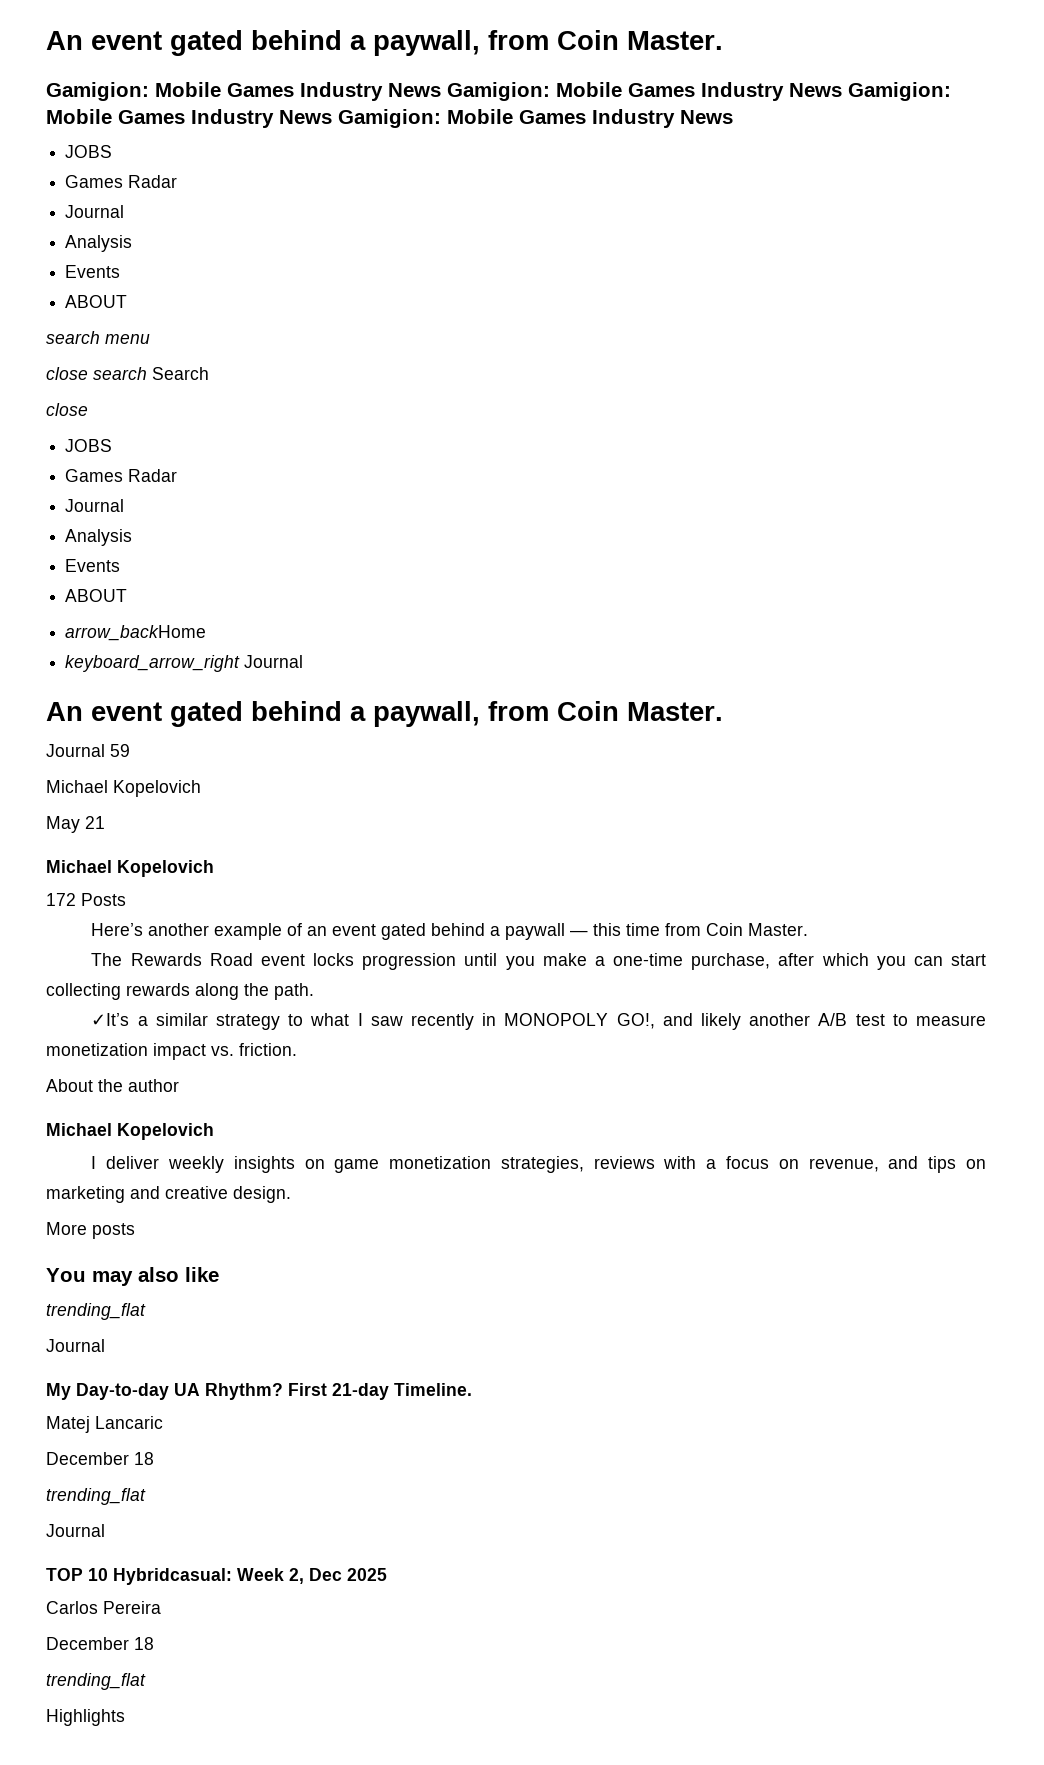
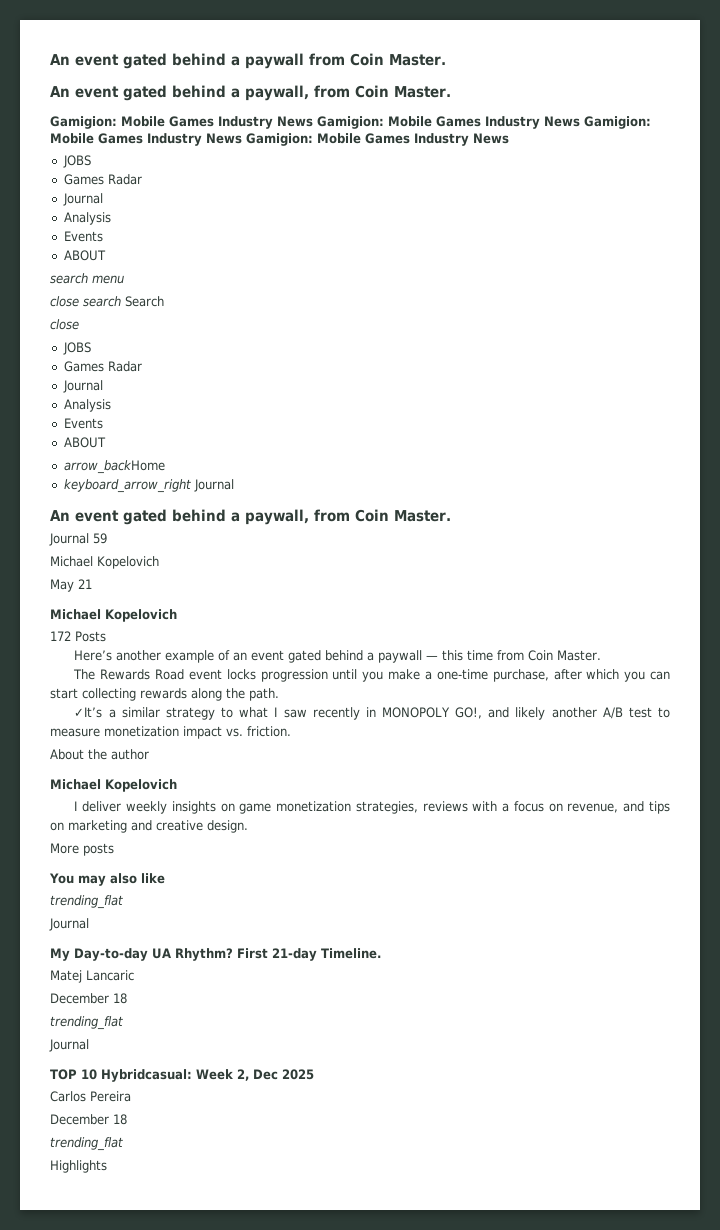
[46,30,366,56] An event gated behind a -> [50,53,446,69] [50,85,240,101] An event gated behind a paywall from Coin Master. // An event gated behind a

